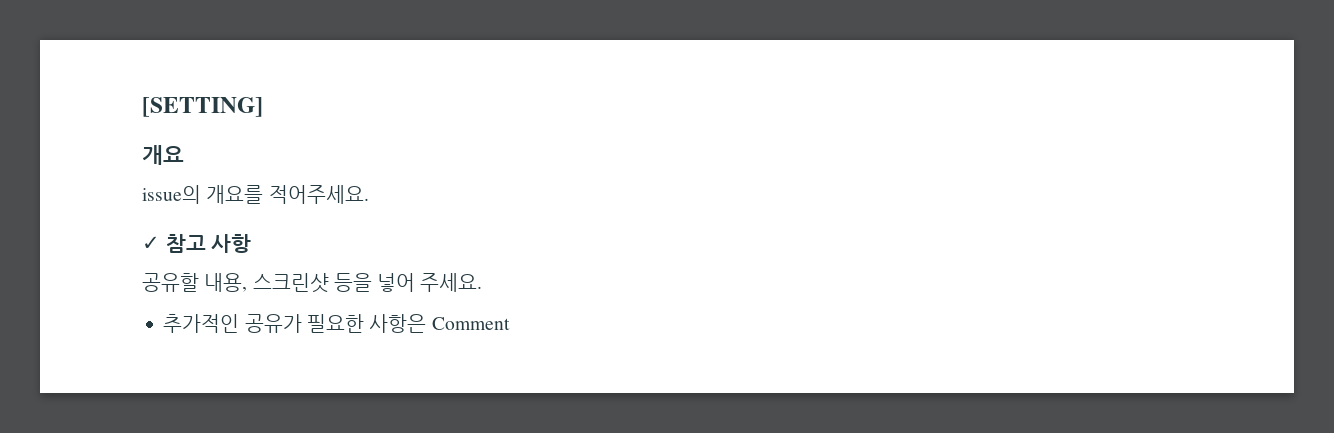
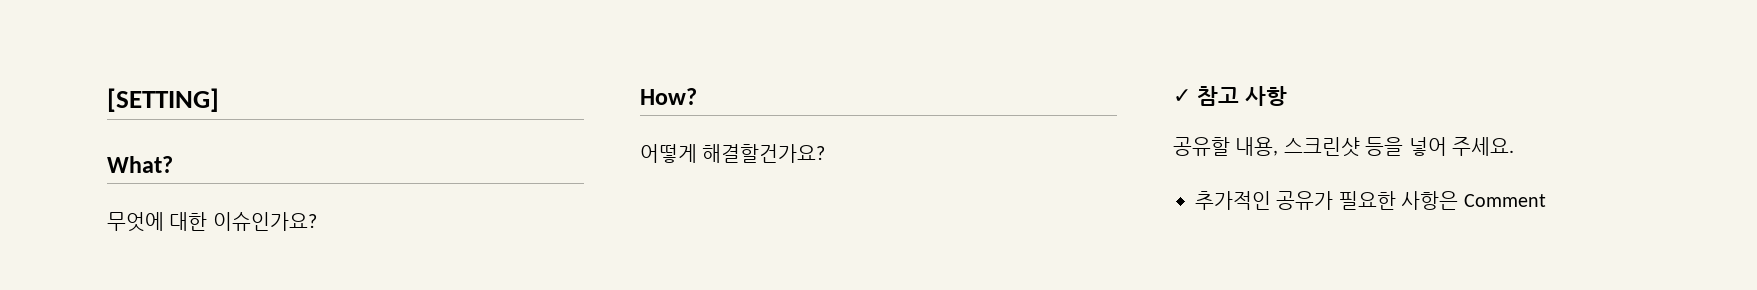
[142,145,184,165] [142,185,369,204] 개요 // issue의 개요를 적어주세요. -> [107,156,173,173] [107,212,317,232] [640,88,697,105] [640,144,826,163] What? // 무엇에 대한 이슈인가요? // How? // 어떻게 해결할건가요?

